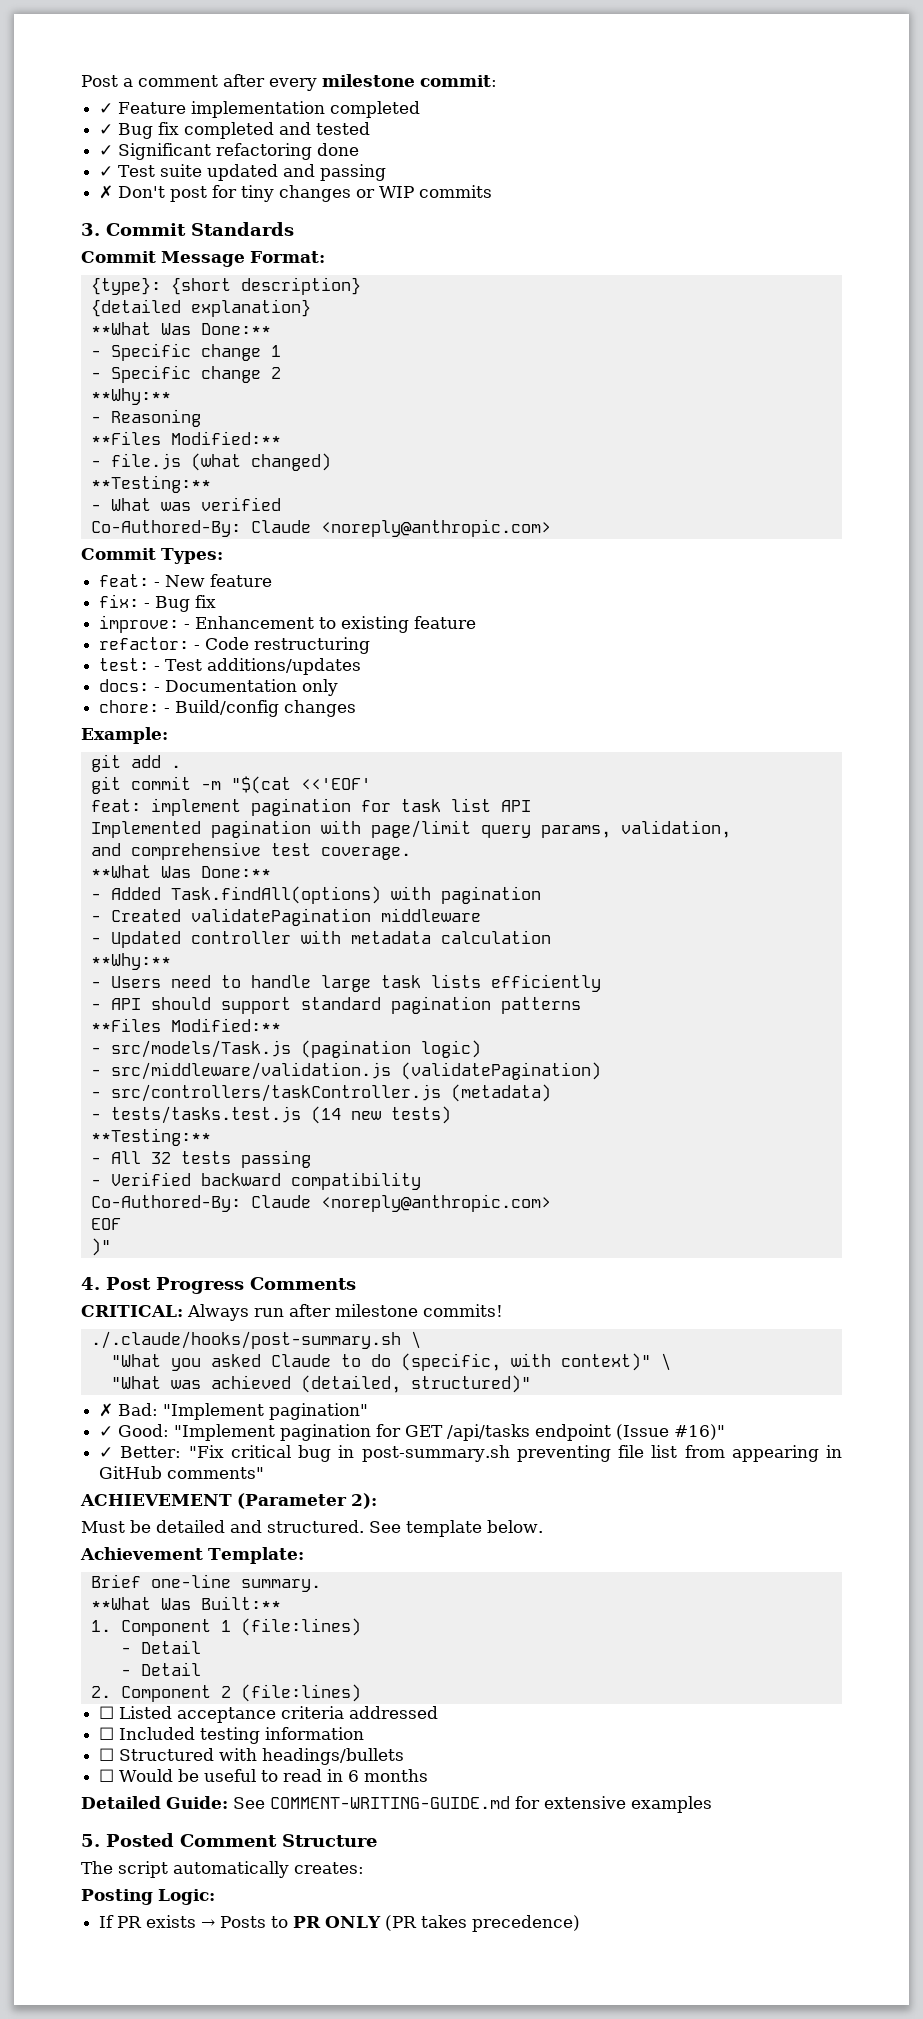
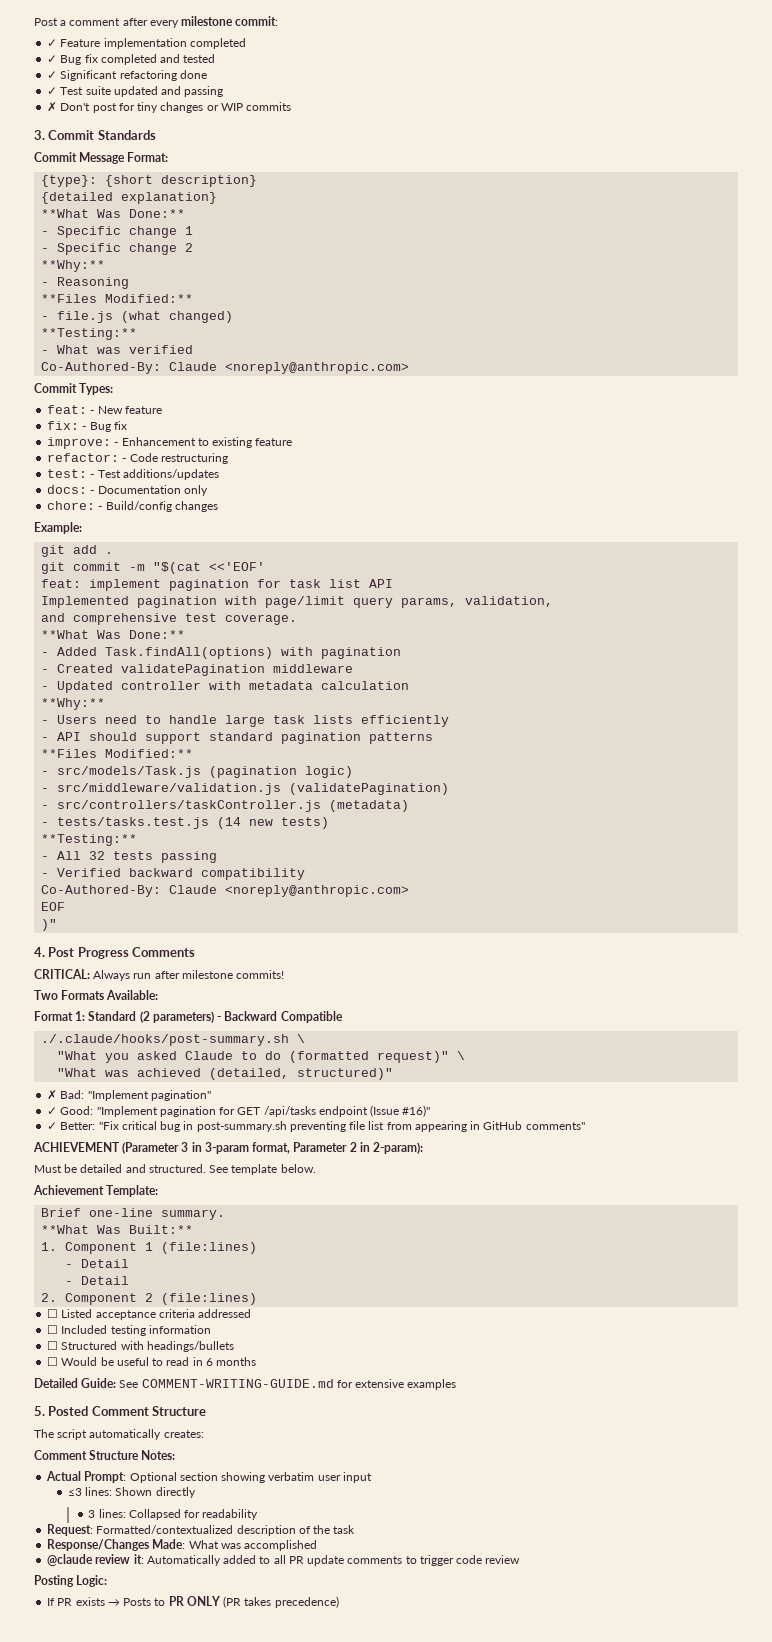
(503, 1310) none -> [34,990,159,1000] [34,1011,343,1023] // Two Formats Available: // Format 1: Standard (2 parameters) - Backward Compatible
[400,1353,651,1371] (specific, with context)" -> [289,1051,450,1063] (formatted request)"
[351,1493,377,1509] 2): -> [181,1142,424,1154] 3 in 3-param format, Parameter 2 in 2-param):
(364, 1868) none -> [34,1450,176,1460] [46,1471,372,1483] [67,1487,196,1498] [88,1509,259,1520] [47,1524,356,1536] [47,1539,318,1551] [47,1554,521,1566] // Comment Structure Notes: // Actual Prompt: Optional section showing verbatim user input // ≤3 lines: Shown directly // 3 lines: Collapsed for readability // Request: Formatted/contextualized description of the task // Response/Changes Made: What was accomplished // @claude review it: Automatically added to all PR update comments to trigger code review

